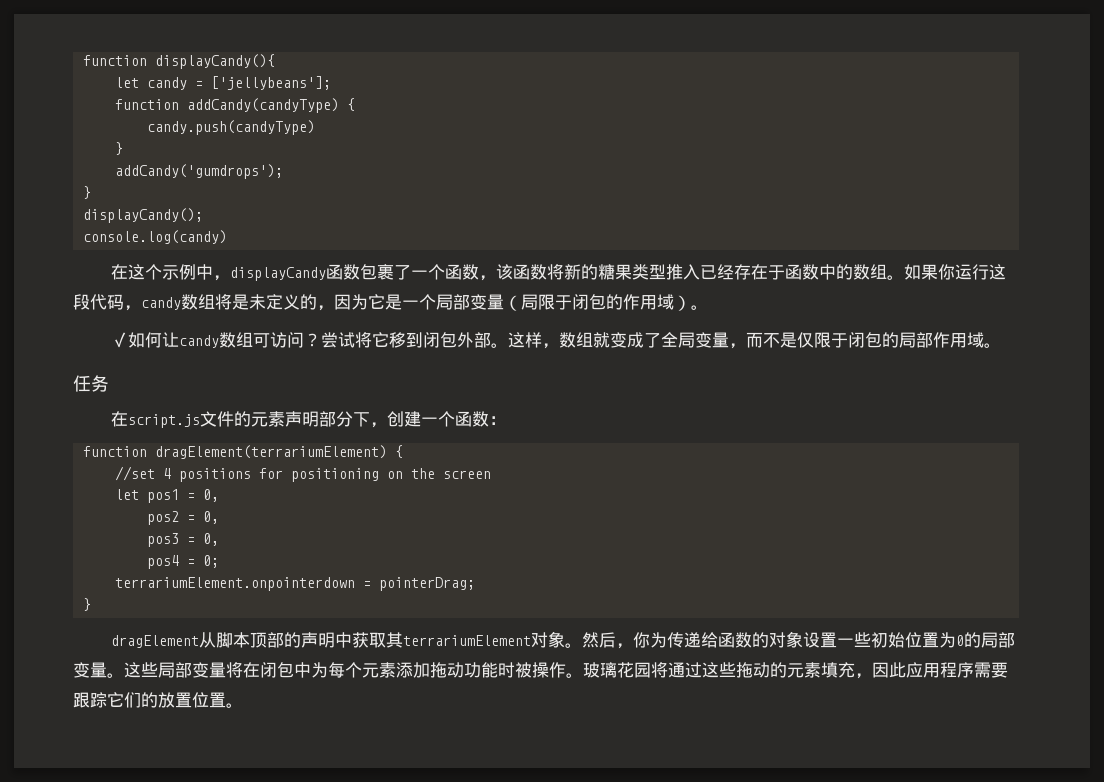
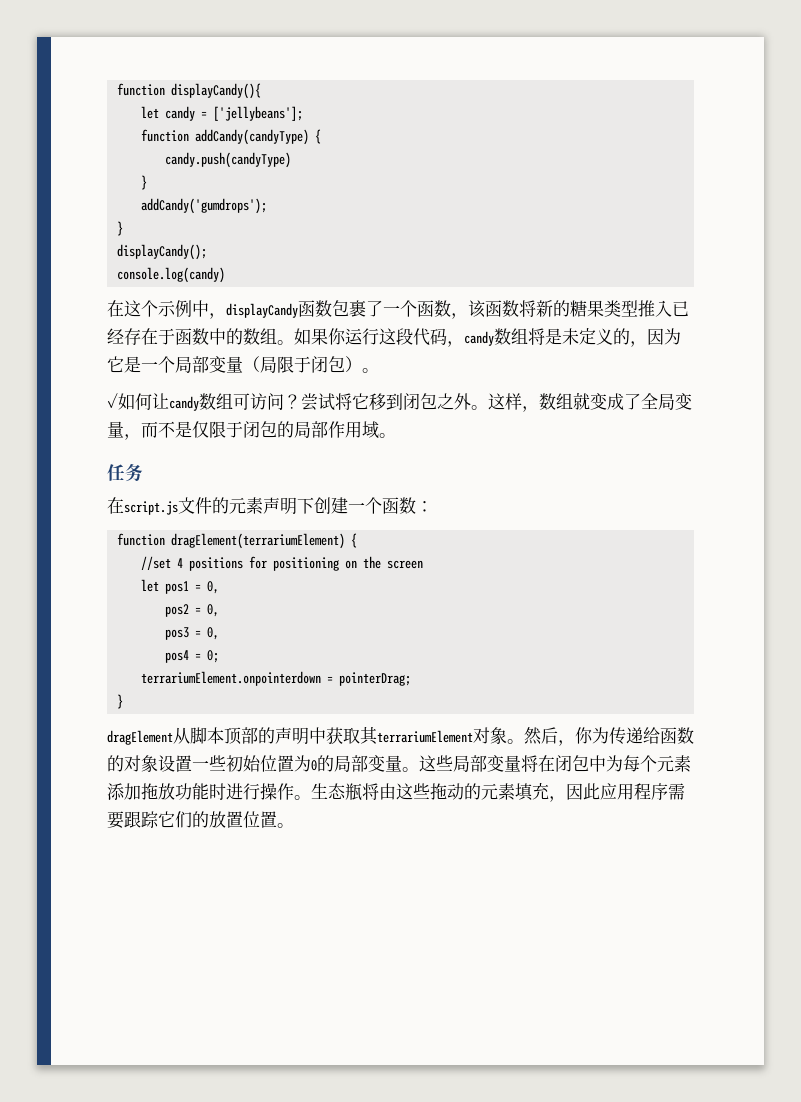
[606,294,674,310] 的作用域 -> (345, 364) none
[457,332,492,348] 外部 -> [437,393,471,410] 之外
[319,411,388,428] 部分下， -> [297,497,314,514] 下
[447,662,702,678] 动功能时被操作。玻璃花园将通过 -> [158,783,396,801] 放功能时进行操作。生态瓶将由

